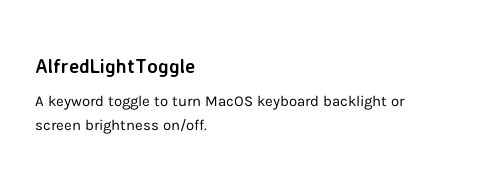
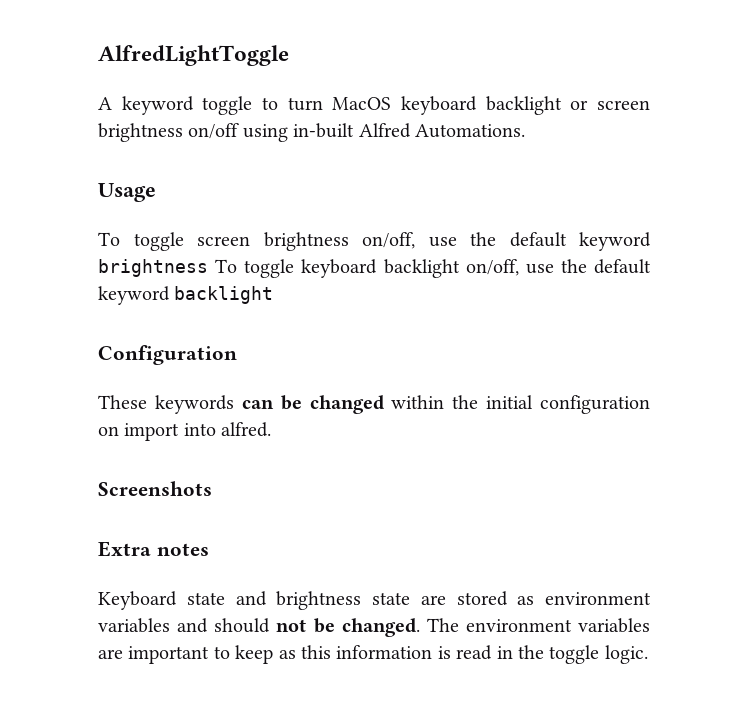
[163,119,208,132] on/off. -> [188,123,525,142] [98,183,156,202] [98,232,651,251] [98,259,651,278] [98,286,274,305] [98,345,237,365] [98,395,650,414] [98,422,272,441] [98,481,212,496] [98,541,209,557] [98,591,651,610] [98,618,650,637] [98,645,648,664] on/off using in-built Alfred Automations. // Usage // To toggle screen brightness on/off, use the default keyword brightness To toggle keyboard backlight on/off, use the default keyword backlight // Configuration // These keywords can be changed within the initial configuration on import into alfred. // Screenshots // Extra notes // Keyboard state and brightness state are stored as environment variables and should not be changed. The environment variables are important to keep as this information is read in the toggle logic.

